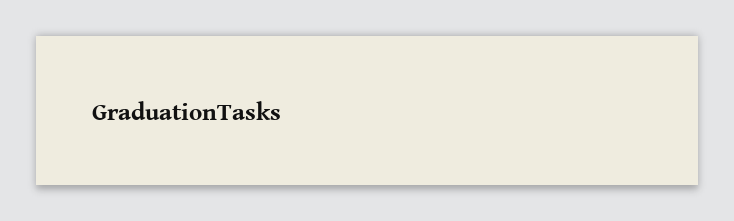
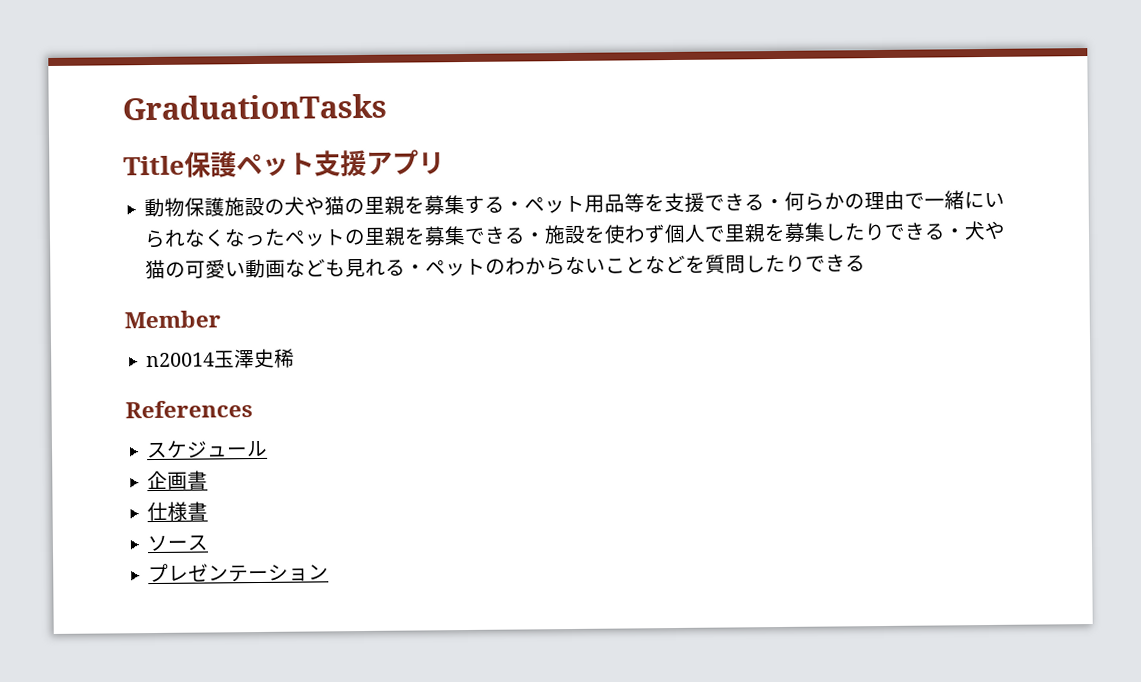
(281, 110) none -> [123,149,445,178] [144,190,1006,218] [144,220,1007,249] [145,254,867,280] [124,310,221,329] [146,348,296,369] [125,400,253,419] [146,440,269,459] [147,470,209,490] [147,501,209,522] [147,534,209,552] [148,563,330,583] // Title保護ペット支援アプリ // 動物保護施設の犬や猫の里親を募集する・ペット用品等を支援できる・何らかの理由で一緒にいられなくなったペットの里親を募集できる・施設を使わず個人で里親を募集したりできる・犬や猫の可愛い動画なども見れる・ペットのわからないことなどを質問したりできる // Member // n20014玉澤史稀 // References // スケジュール // 企画書 // 仕様書 // ソース // プレゼンテーション

